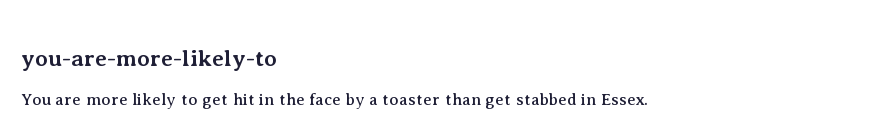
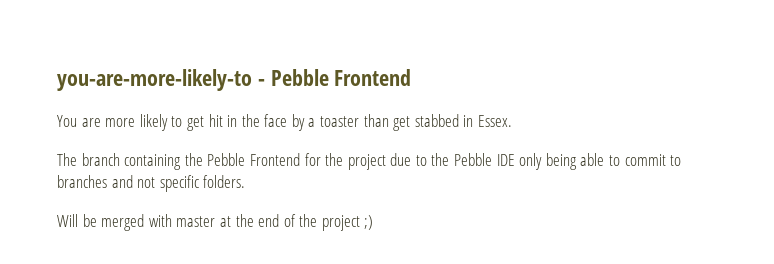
(277, 60) none -> [257,69,412,86] - Pebble Frontend
(648, 99) none -> [57,153,682,170] [57,175,246,192] [57,214,374,231] // The branch containing the Pebble Frontend for the project due to the Pebble IDE only being able to commit to branches and not specific folders. // Will be merged with master at the end of the project ;)

